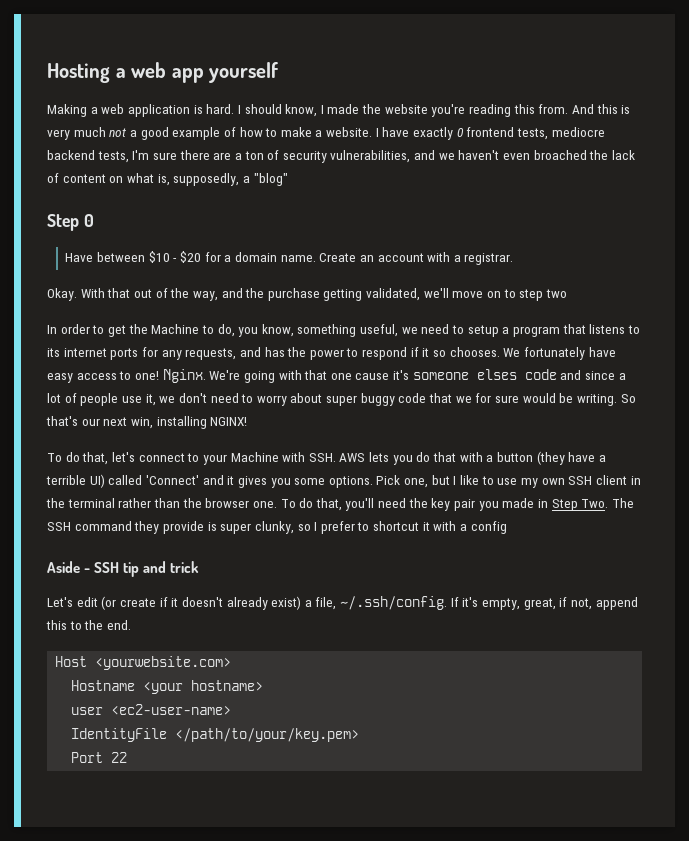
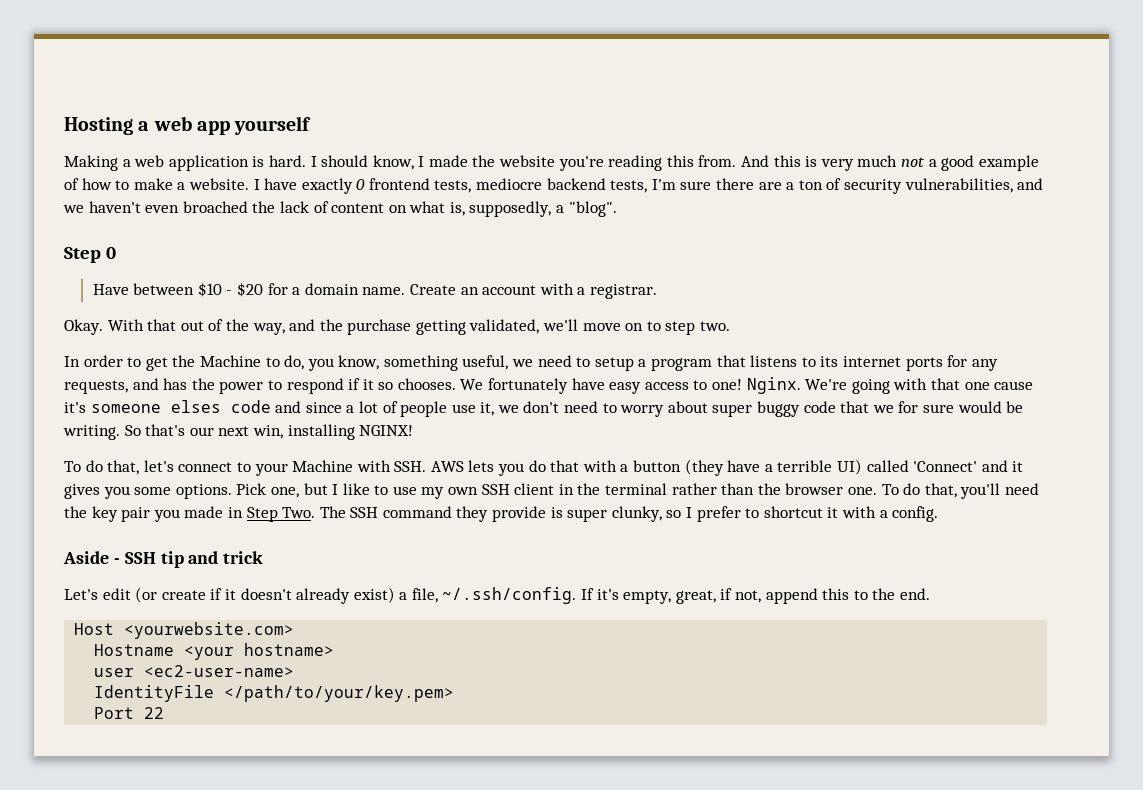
[253,173,288,186] "blog" -> [568,201,617,217] "blog".
[545,289,567,298] two -> [700,321,731,331] two.
[470,521,507,534] config -> [892,506,939,522] config.

